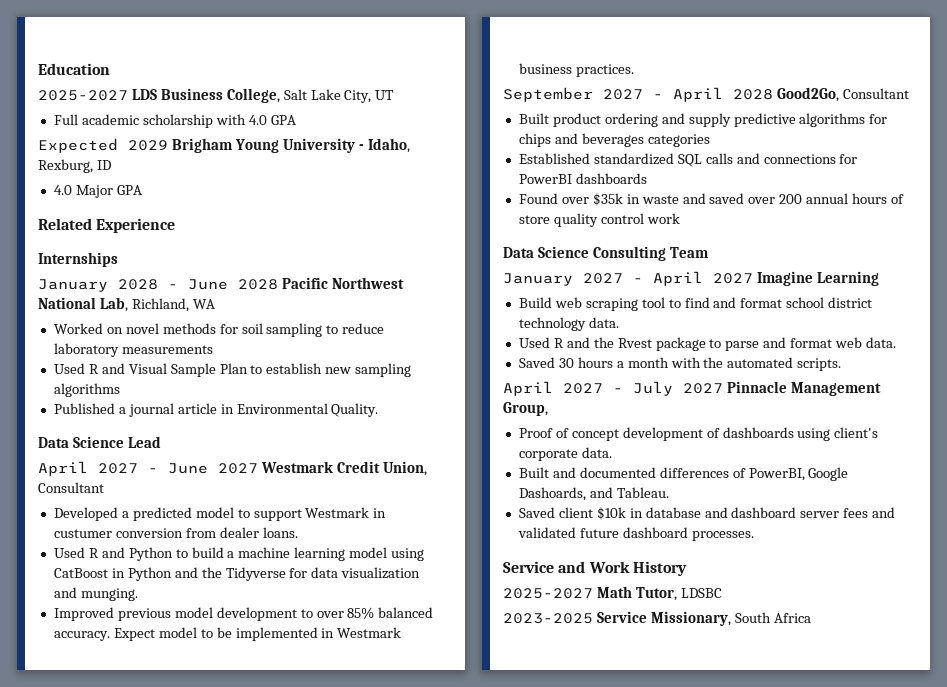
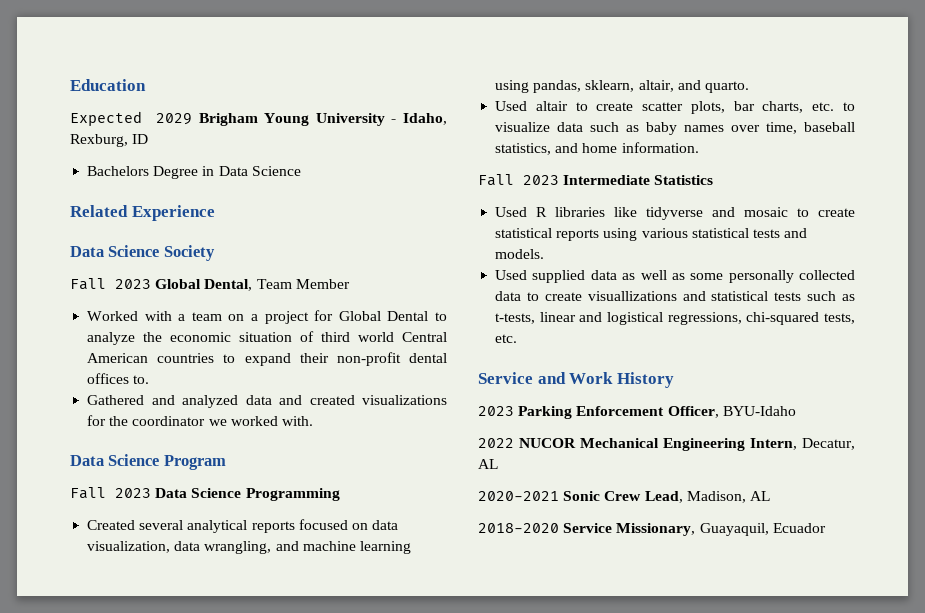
[38,88,395,103] [53,114,296,128] // 2025-2027 LDS Business College, Salt Lake City, UT // Full academic scholarship with 4.0 GPA -> (146, 85) none
[53,185,142,198] [38,218,176,233] [38,252,118,267] [38,277,404,292] [38,297,215,312] [53,323,385,337] [53,343,213,357] [53,363,412,377] [53,383,120,397] [53,403,379,417] [38,436,162,448] [38,461,427,476] [38,482,104,493] [53,507,387,521] [53,527,298,538] [53,547,425,561] [53,567,421,581] [53,587,138,601] [53,607,434,621] [53,627,402,641] [518,63,634,77] [503,87,909,102] [518,113,888,127] [518,133,710,147] [518,153,858,167] [518,173,647,184] [518,193,905,206] [518,213,680,227] [503,246,710,261] [503,271,879,286] [518,297,873,311] [518,317,619,331] [518,337,897,351] [518,357,842,371] [503,381,881,396] [503,402,548,416] [518,427,879,441] [518,447,612,461] [518,467,849,481] [518,487,669,501] [518,507,896,520] [517,527,754,541] [503,561,687,576] [503,586,722,601] [503,611,811,626] 4.0 Major GPA // Related Experience // Internships // January 2028 - June 2028 Pacific Northwest National Lab, Richland, WA // Worked on novel methods for soil sampling to reduce laboratory measurements // Used R and Visual Sample Plan to establish new sampling algorithms // Published a journal article in Environmental Quality. // Data Science Lead // April 2027 - June 2027 Westmark Credit Union, Consultant // Developed a predicted model to support Westmark in custumer conversion from dealer loans. // Used R and Python to build a machine learning model using CatBoost in Python and the Tidyverse for data visualization and munging. // Improved previous model development to over 85% balanced accuracy. Expect model to be implemented in Westmark business practices. // September 2027 - April 2028 Good2Go, Consultant // Built product ordering and supply predictive algorithms for chips and beverages categories // Established standardized SQL calls and connections for PowerBI dashboards // Found over $35k in waste and saved over 200 annual hours of store quality control work // Data Science Consulting Team // January 2027 - April 2027 Imagine Learning // Build web scraping tool to find and format school district technology data. // Used R and the Rvest package to parse and format web data. // Saved 30 hours a month with the automated scripts. // April 2027 - July 2027 Pinnacle Management Group, // Proof of concept development of dashboards using client's corporate data. // Built and documented differences of PowerBI, Google Dashoards, and Tableau. // Saved client $10k in database and dashboard server fees and validated future dashboard processes. // Service and Work History // 2025-2027 Math Tutor, LDSBC // 2023-2025 Service Missionary, South Africa -> [87,166,301,179] [70,205,215,221] [70,245,215,261] [70,278,350,291] [87,310,447,324] [87,331,447,345] [87,352,447,366] [87,373,150,384] [87,395,447,408] [87,415,313,426] [70,454,226,470] [70,487,340,501] [87,519,399,533] [87,541,411,554] [495,80,749,93] [495,101,855,114] [495,122,855,135] [495,142,699,155] [478,174,714,186] [495,207,855,220] [495,228,808,241] [495,249,545,259] [495,270,855,283] [495,291,855,301] [495,312,855,325] [495,334,518,343] [478,372,674,388] [478,406,796,419] [478,438,855,451] [478,459,498,469] [478,491,770,503] [478,523,826,536] Bachelors Degree in Data Science // Related Experience // Data Science Society // Fall 2023 Global Dental, Team Member // Worked with a team on a project for Global Dental to analyze the economic situation of third world Central American countries to expand their non-profit dental offices to. // Gathered and analyzed data and created visualizations for the coordinator we worked with. // Data Science Program // Fall 2023 Data Science Programming // Created several analytical reports focused on data visualization, data wrangling, and machine learning using pandas, sklearn, altair, and quarto. // Used altair to create scatter plots, bar charts, etc. to visualize data such as baby names over time, baseball statistics, and home information. // Fall 2023 Intermediate Statistics // Used R libraries like tidyverse and mosaic to create statistical reports using various statistical tests and models. // Used supplied data as well as some personally collected data to create visuallizations and statistical tests such as t-tests, linear and logistical regressions, chi-squared tests, etc. // Service and Work History // 2023 Parking Enforcement Officer, BYU-Idaho // 2022 NUCOR Mechanical Engineering Intern, Decatur, AL // 2020-2021 Sonic Crew Lead, Madison, AL // 2018-2020 Service Missionary, Guayaquil, Ecuador

